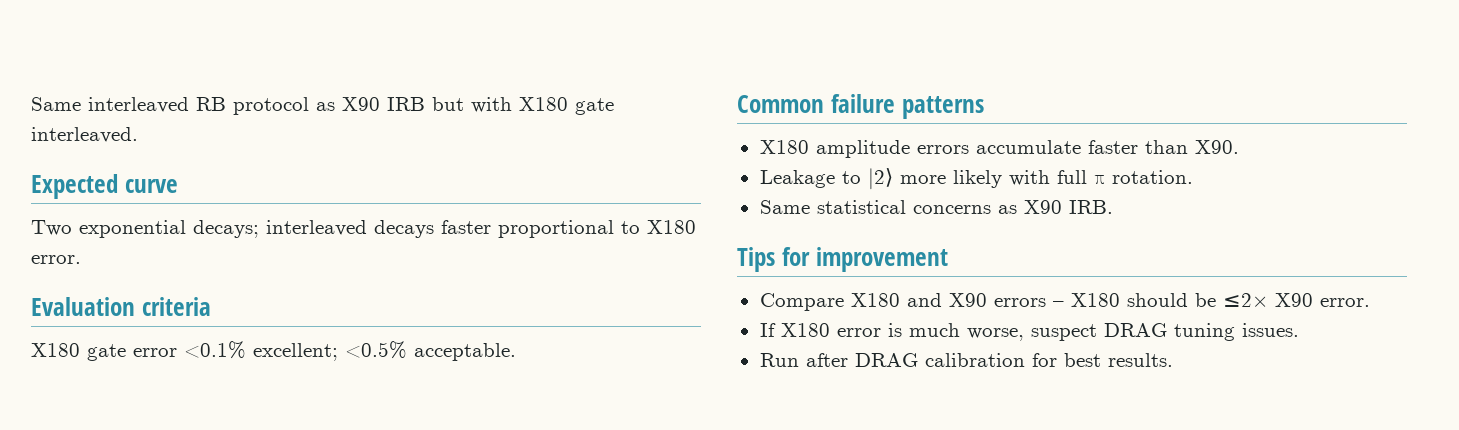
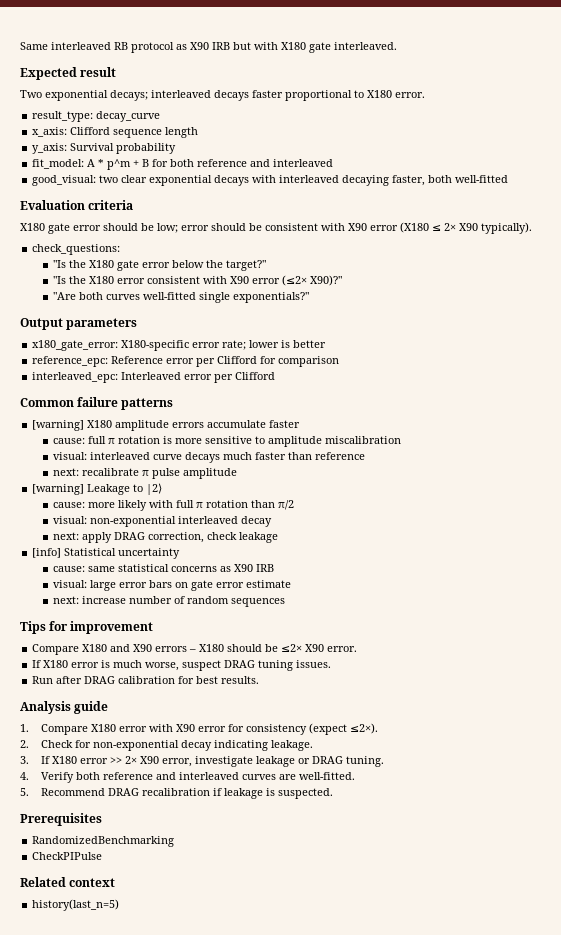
[124,179,178,193] curve -> [80,67,117,77] result
(81, 259) none -> [32,111,161,122] [32,127,199,138] [32,143,177,154] [32,159,334,170] [32,175,509,186] // result_type: decay_curve // x_axis: Clifford sequence length // y_axis: Survival probability // fit_model: A * p^m + B for both reference and interleaved // good_visual: two clear exponential decays with interleaved decaying faster, both well-fitted
[184,341,516,361] <0.1% excellent; <0.5% acceptable. -> [103,222,532,234] [32,244,121,255] [52,260,266,271] [52,275,342,286] [52,292,309,303] [20,318,138,330] [32,340,327,351] [32,356,340,367] [32,372,276,383] should be low; error should be consistent with X90 error (X180 ≤ 2× X90 typically). // check_questions: // "Is the X180 gate error below the target?" // "Is the X180 error consistent with X90 error (≤2× X90)?" // "Are both curves well-fitted single exponentials?" // Output parameters // x180_gate_error: X180-specific error rate; lower is better // reference_epc: Reference error per Clifford for comparison // interleaved_epc: Interleaved error per Clifford
(984, 107) none -> [32,420,85,431] [warning]
[1144,140,1239,154] than X90. // -> [52,436,401,447] [52,452,365,463] [52,468,237,479] [32,484,85,495] // cause: full π rotation is more sensitive to amplitude miscalibration // visual: interleaved curve decays much faster than reference // next: recalibrate π pulse amplitude // [warning]
(893, 179) none -> [52,502,85,508] // cause:
[1111,170,1193,184] [759,200,1113,214] rotation. // Same statistical concerns as X90 IRB. -> [205,500,294,510] [52,516,272,527] [52,532,278,543] [32,548,181,559] [52,564,274,572] [52,580,291,591] [52,596,285,607] rotation than π/2 // visual: non-exponential interleaved decay // next: apply DRAG correction, check leakage // [info] Statistical uncertainty // cause: same statistical concerns as X90 IRB // visual: large error bars on gate error estimate // next: increase number of random sequences
(1173, 360) none -> [20,701,109,714] [20,723,378,735] [20,740,313,751] [20,756,384,767] [20,772,355,783] [20,788,333,799] [20,813,102,826] [32,836,175,847] [32,852,103,860] [20,877,116,887] [32,899,120,911] // Analysis guide // 1. Compare X180 error with X90 error for consistency (expect ≤2×). // 2. Check for non-exponential decay indicating leakage. // 3. If X180 error >> 2× X90 error, investigate leakage or DRAG tuning. // 4. Verify both reference and interleaved curves are well-fitted. // 5. Recommend DRAG recalibration if leakage is suspected. // Prerequisites // RandomizedBenchmarking // CheckPIPulse // Related context // history(last_n=5)

